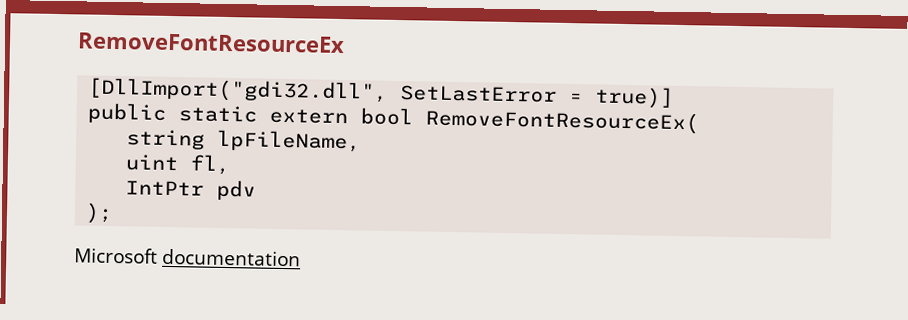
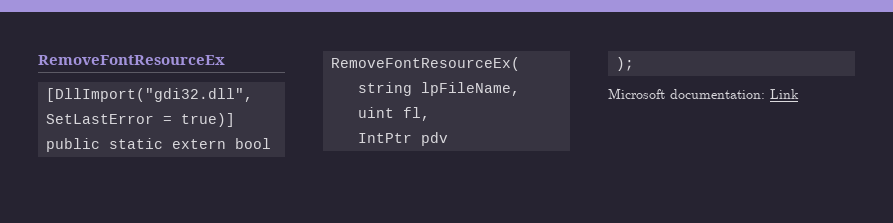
[162,248,301,267] documentation -> [670,89,799,99] documentation: Link

